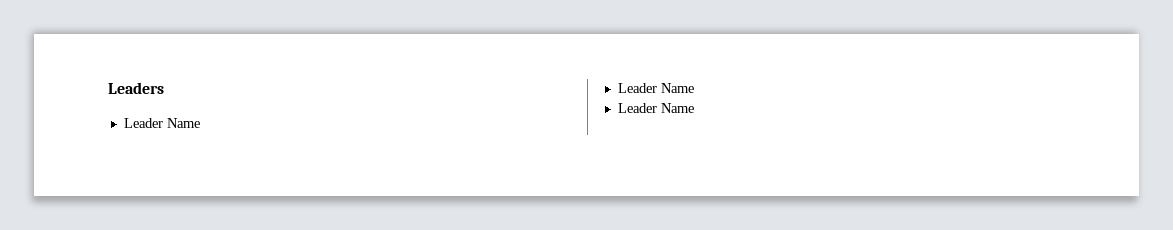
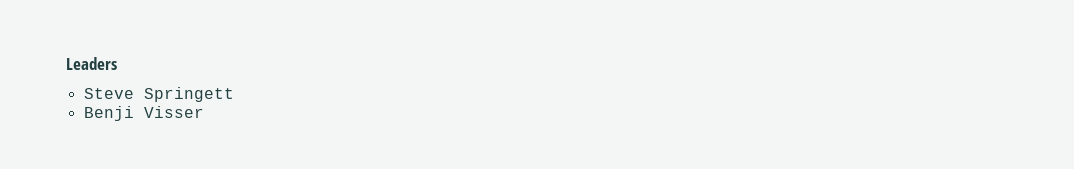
[123,118,200,128] [617,83,694,93] [617,103,694,113] Leader Name // Leader Name // Leader Name -> [83,87,234,102] [83,106,204,121] Steve Springett // Benji Visser

